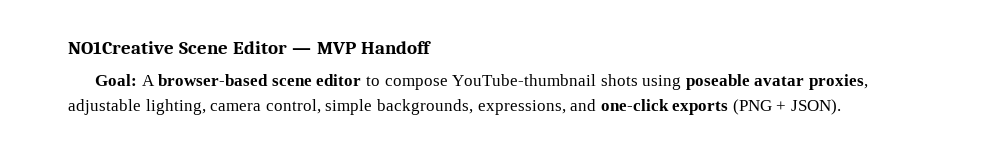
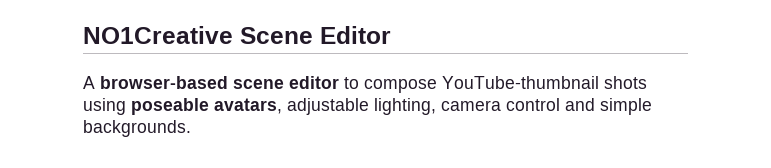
[292,41,431,54] [94,74,137,86] — MVP Handoff // Goal: -> (391, 35) //
[754,74,869,90] avatar proxies, -> [214,98,282,114] avatars,
[265,99,842,115] control, simple backgrounds, expressions, and one-click exports (PNG + JSON). -> [506,98,652,115] [83,120,191,137] control and simple backgrounds.

